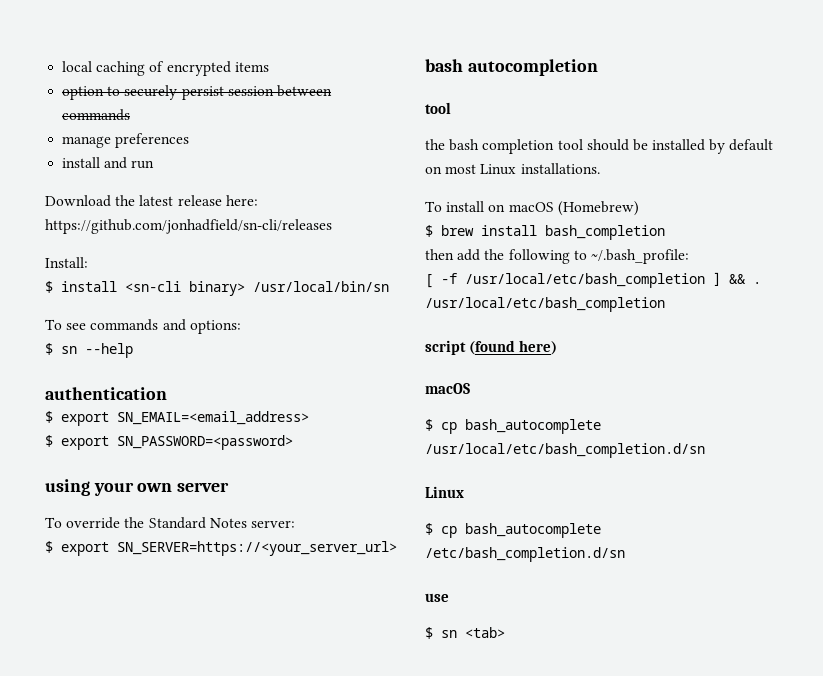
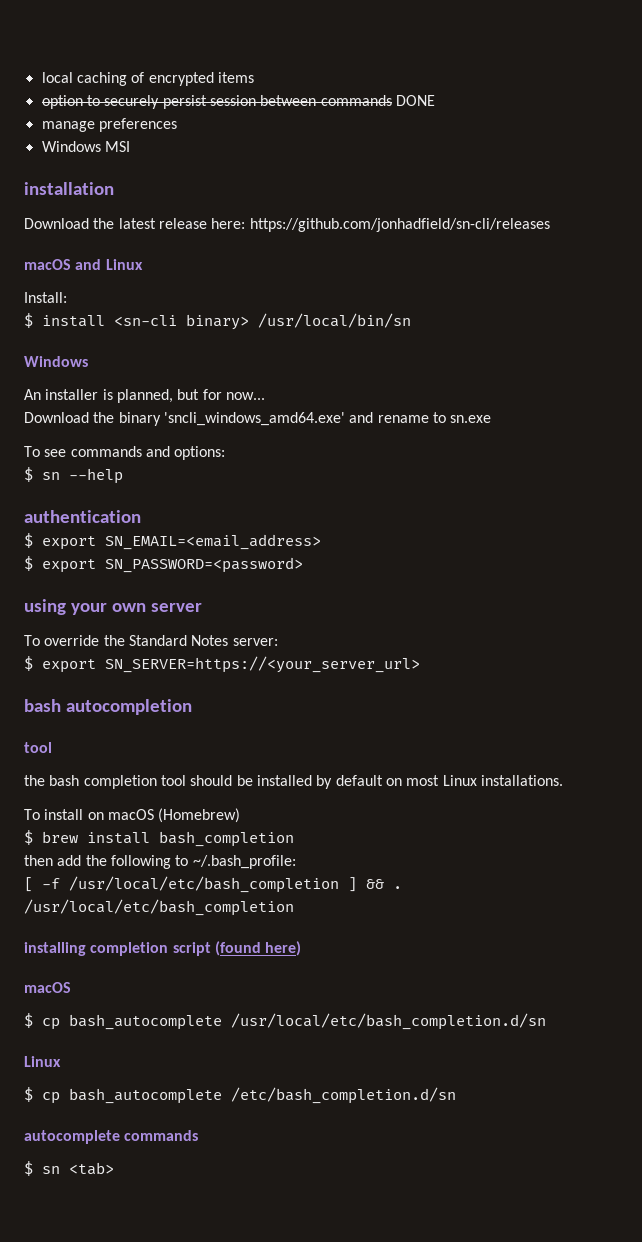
(131, 115) none -> [395,95,435,106] DONE
[62,157,155,169] install and run -> [41,141,130,152] [24,182,114,195] Windows MSI // installation
(332, 226) none -> [24,259,143,270] // macOS and Linux
(389, 286) none -> [24,356,88,367] [24,389,265,403] [24,412,492,426] // Windows // An installer is planned, but for now... // Download the binary 'sncli_windows_amd64.exe' and rename to sn.exe
(665, 304) none -> [24,942,169,956] installing completion
[425,593,449,602] use -> [24,1130,199,1144] autocomplete commands

